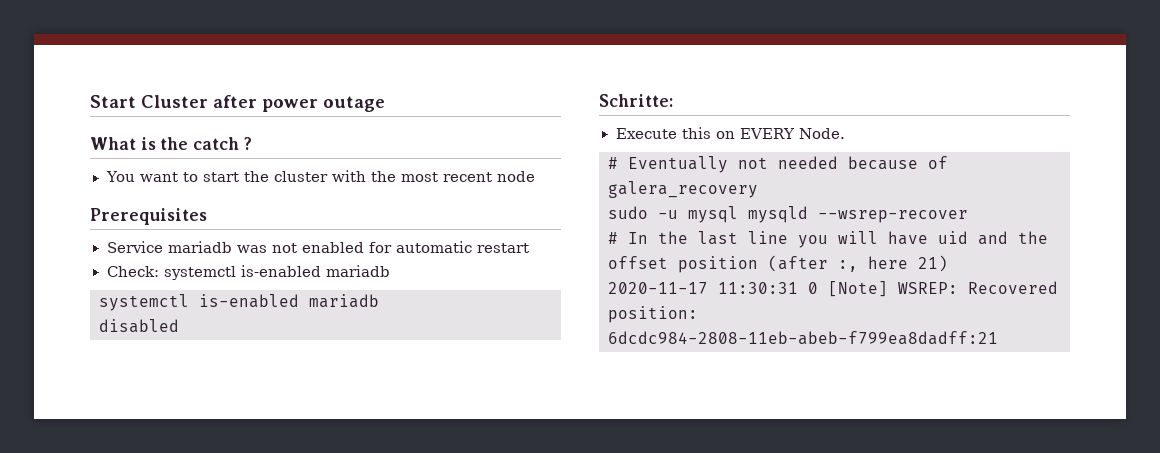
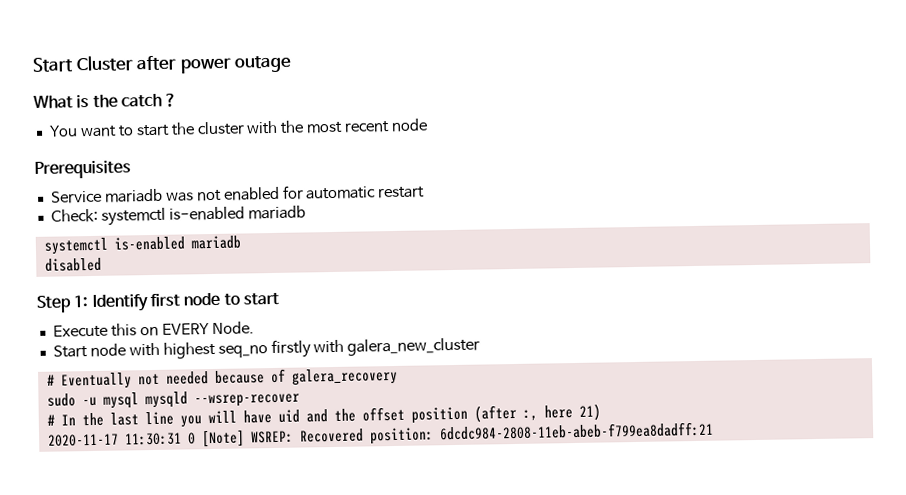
[599,94,673,107] Schritte: -> [36,292,279,313] Step 1: Identify first node to start
(845, 133) none -> [52,337,481,359] // Start node with highest seq_no firstly with galera_new_cluster

